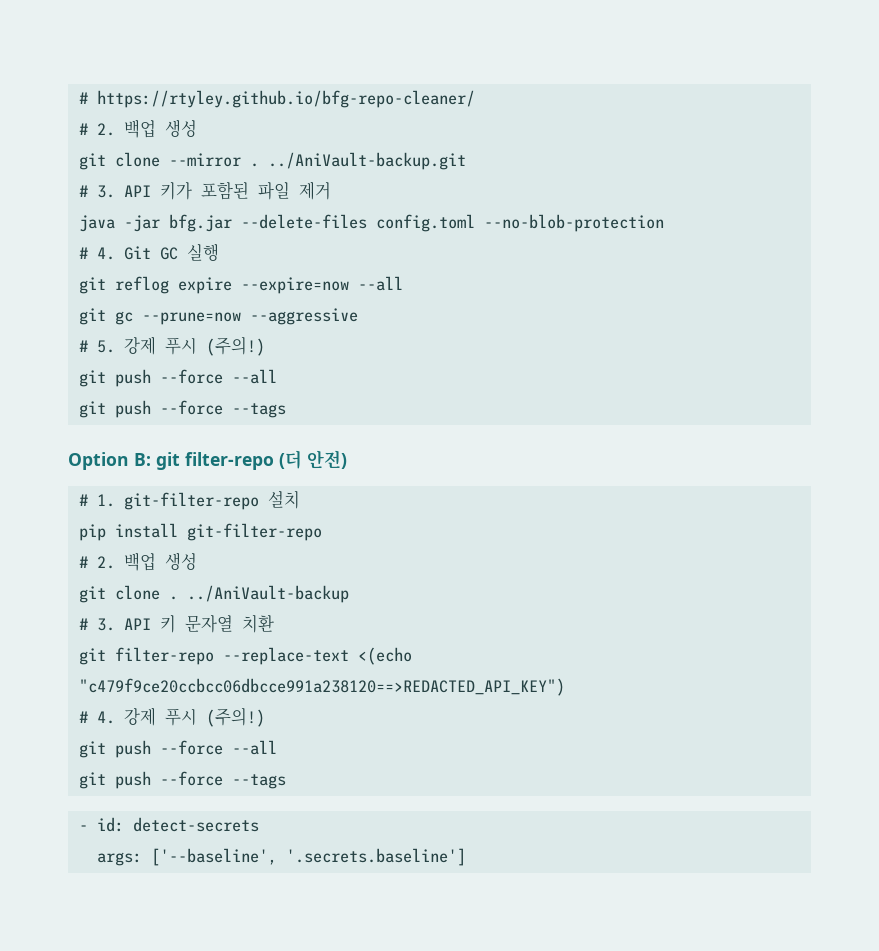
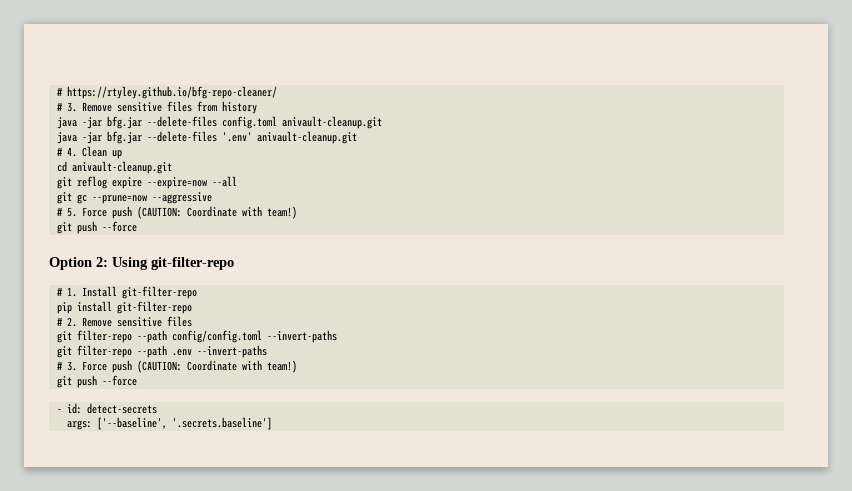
[96,119,197,138] [78,152,466,170] [78,181,331,200] 2. 백업 생성 // git clone --mirror . ../AniVault-backup.git // # 3. API 키가 포함된 파일 제거 -> [66,101,257,114] 3. Remove sensitive files from history
[483,214,664,232] [78,244,219,261] --no-blob-protection // # 4. Git GC 실행 -> [281,116,382,129] [56,131,357,144] [56,146,122,159] [56,161,172,174] anivault-cleanup.git // java -jar bfg.jar --delete-files '.env' anivault-cleanup.git // # 4. Clean up // cd anivault-cleanup.git
[123,336,265,356] [78,369,277,387] [78,400,286,418] [68,450,347,470] 강제 푸시 (주의!) // git push --force --all // git push --force --tags // Option B: git filter-repo (더 안전) -> [81,206,297,219] [56,221,137,234] [49,257,234,270] Force push (CAUTION: Coordinate with team!) // git push --force // Option 2: Using git-filter-repo
[123,490,300,510] git-filter-repo 설치 -> [81,286,197,299] Install git-filter-repo
[123,552,197,571] [78,585,349,603] [78,614,274,633] [78,647,412,665] [78,678,565,696] [78,707,265,727] [78,740,277,758] [78,771,286,789] 백업 생성 // git clone . ../AniVault-backup // # 3. API 키 문자열 치환 // git filter-repo --replace-text <(echo "c479f9ce20ccbcc06dbcce991a238120==>REDACTED_API_KEY") // # 4. 강제 푸시 (주의!) // git push --force --all // git push --force --tags -> [81,316,192,327] [56,330,337,343] [56,345,267,358] [56,360,297,373] [56,375,137,388] Remove sensitive files // git filter-repo --path config/config.toml --invert-paths // git filter-repo --path .env --invert-paths // # 3. Force push (CAUTION: Coordinate with team!) // git push --force

